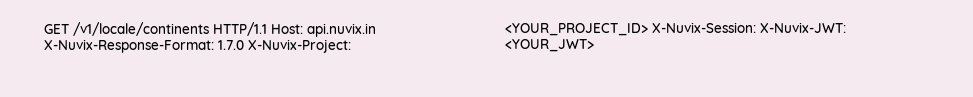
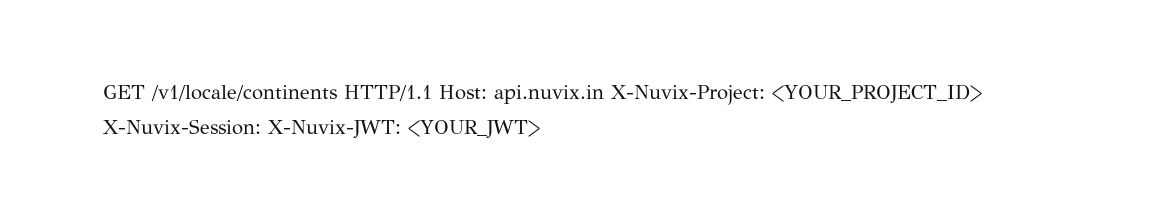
[44,39,244,53] X-Nuvix-Response-Format: 1.7.0 -> (604, 94) none

